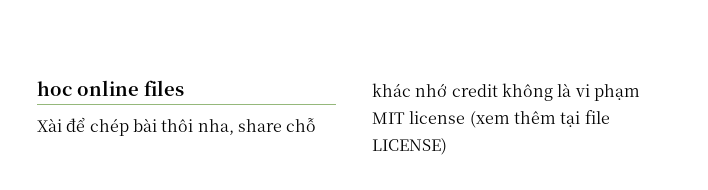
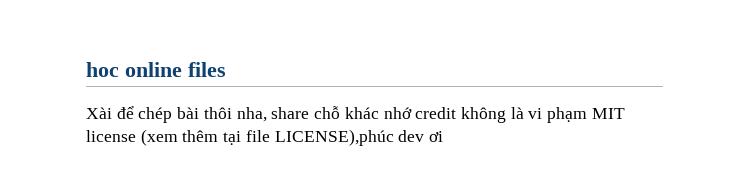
[372,138,447,155] LICENSE) -> [274,129,444,146] LICENSE),phúc dev ơi

